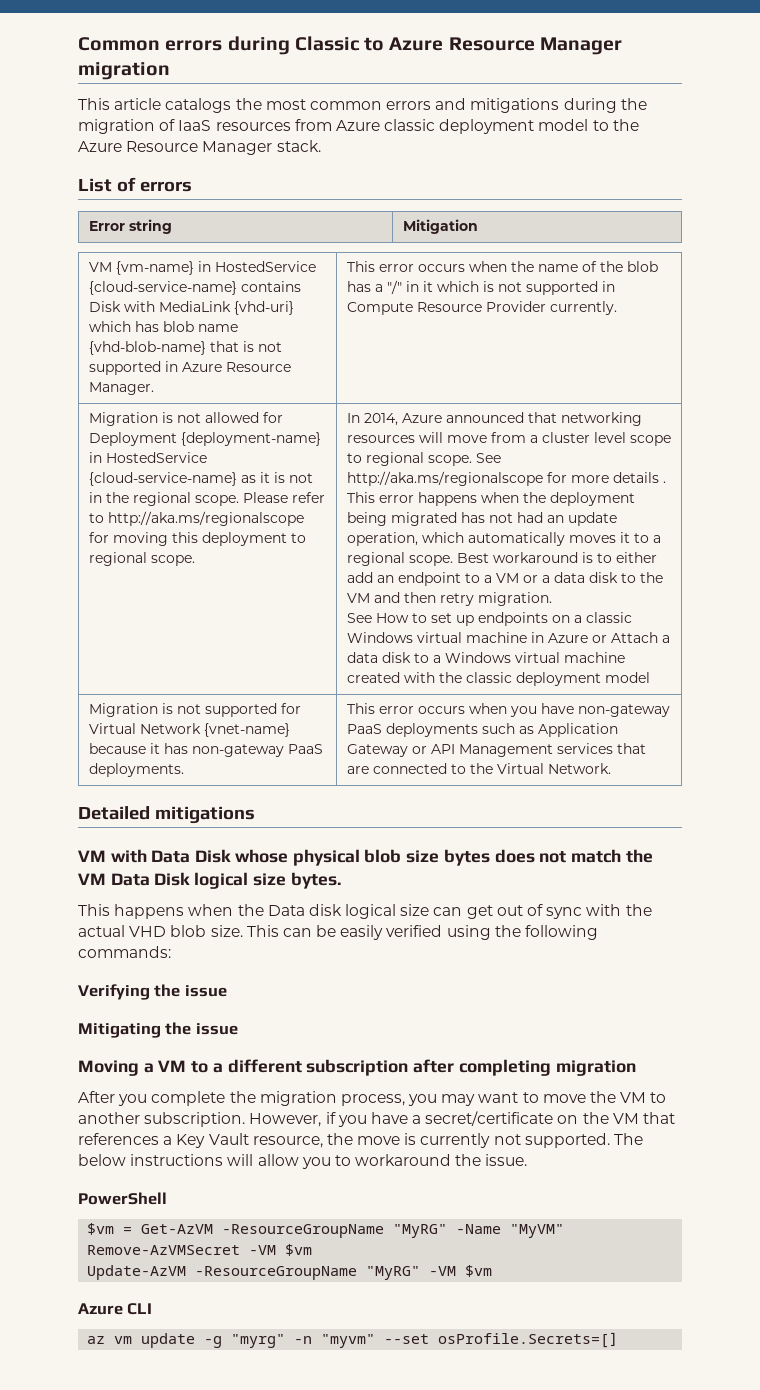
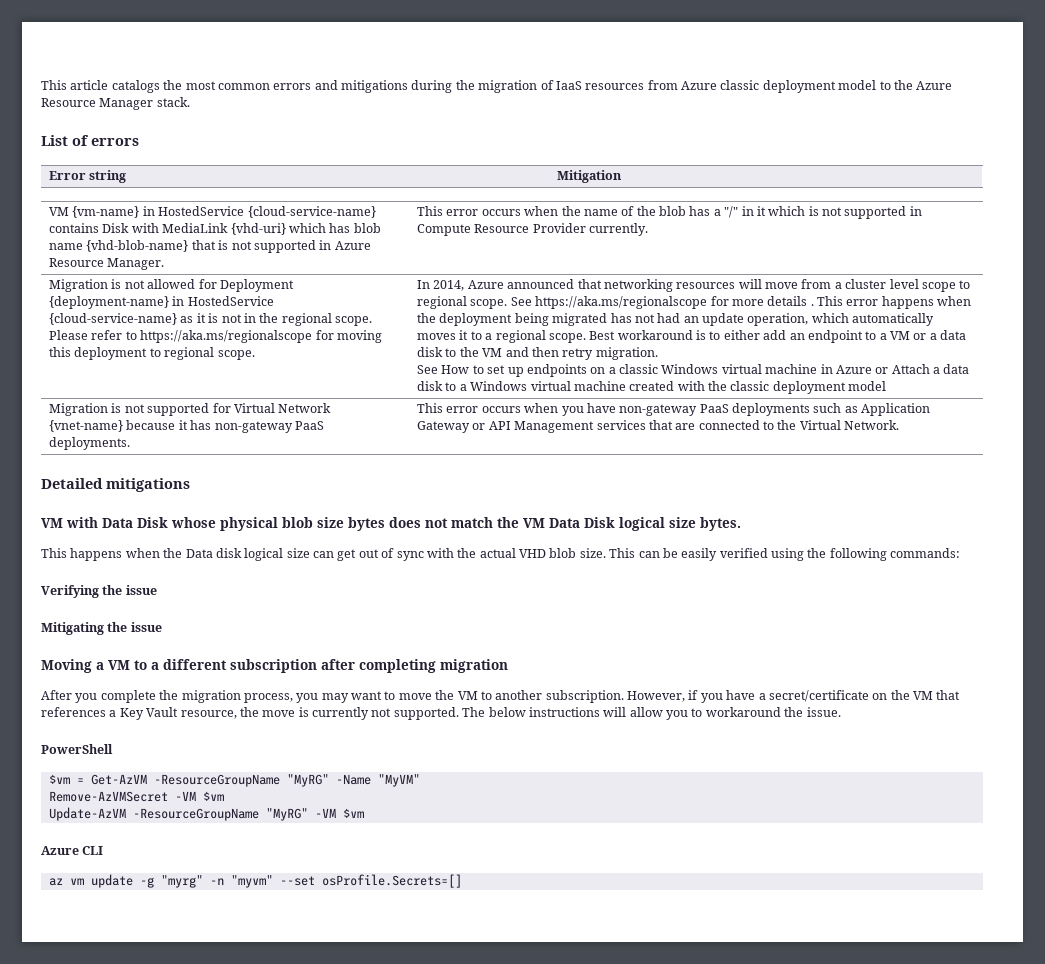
[78,36,622,55] [78,62,170,80] Common errors during Classic to Azure Resource Manager migration // -> (41, 85) none
[107,511,304,526] http://aka.ms/regionalscope -> [140,330,313,343] https://aka.ms/regionalscope
[346,471,543,486] http://aka.ms/regionalscope -> [535,296,708,309] https://aka.ms/regionalscope

